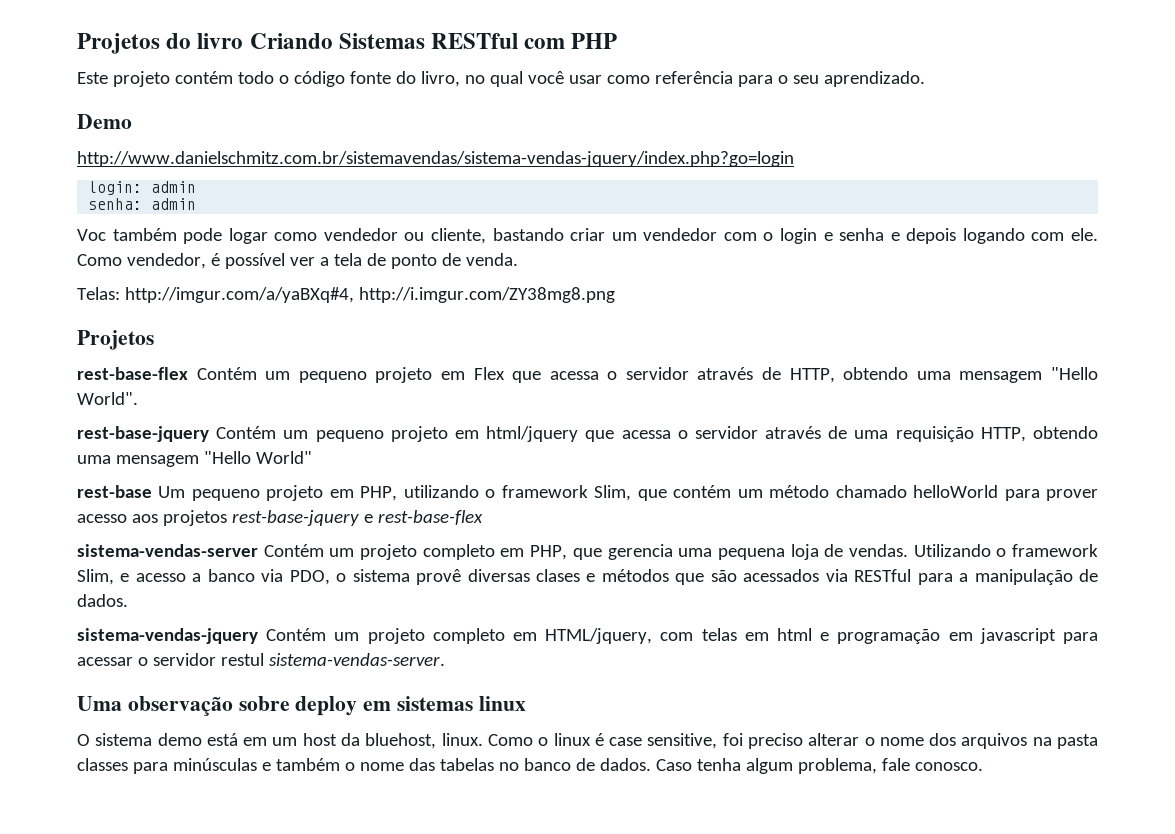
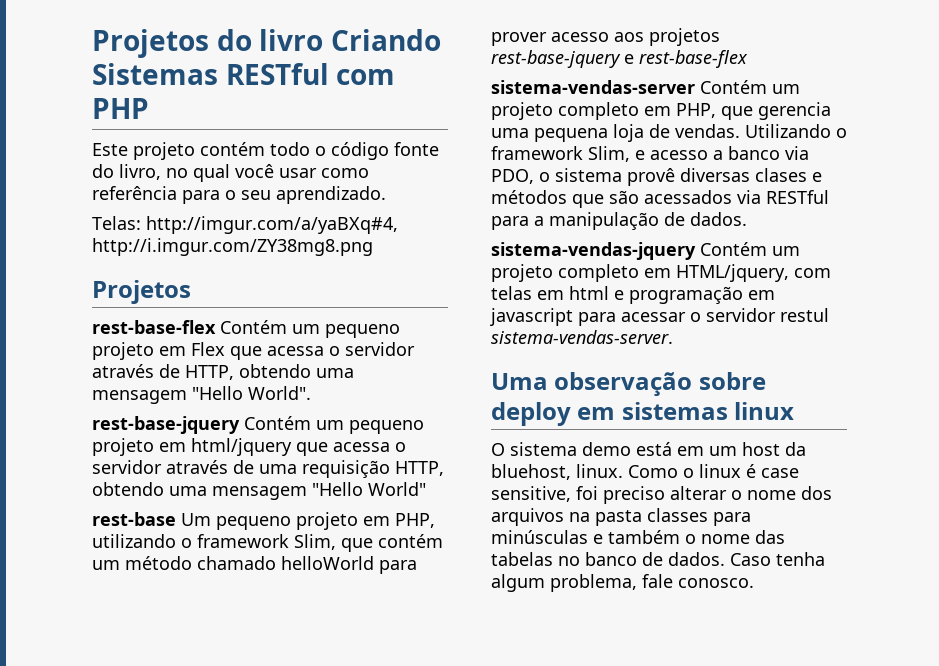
[77,114,132,129] [77,151,794,167] [88,181,197,195] [88,198,197,210] [77,228,1098,244] [77,253,518,269] // Demo // http://www.danielschmitz.com.br/sistemavendas/sistema-vendas-jquery/index.php?go=login // login: admin // senha: admin // Voc também pode logar como vendedor ou cliente, bastando criar um vendedor com o login e senha e depois logando com ele. Como vendedor, é possível ver a tela de ponto de venda. -> (386, 195) none

